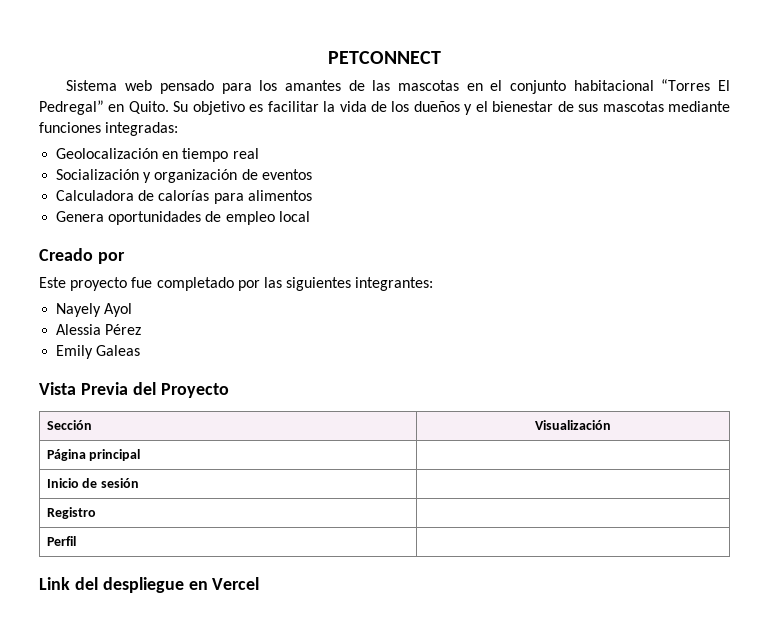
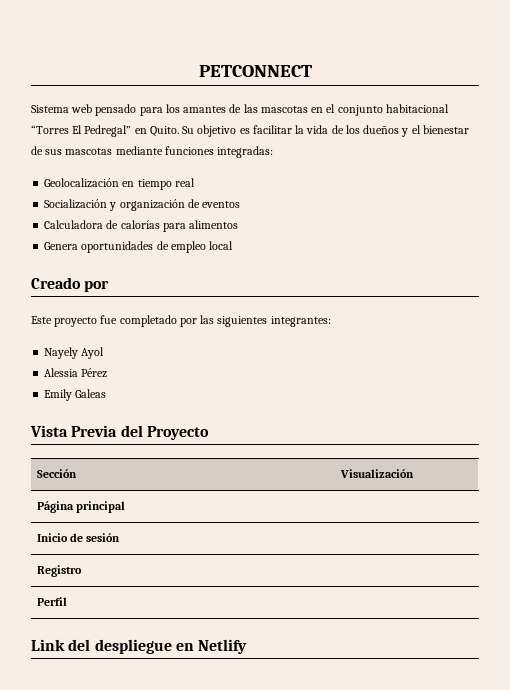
[212,577,260,590] Vercel -> [198,639,248,654] Netlify

